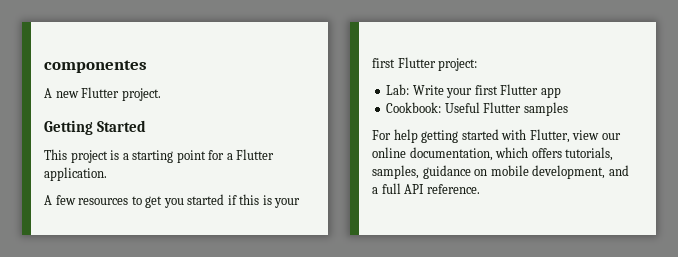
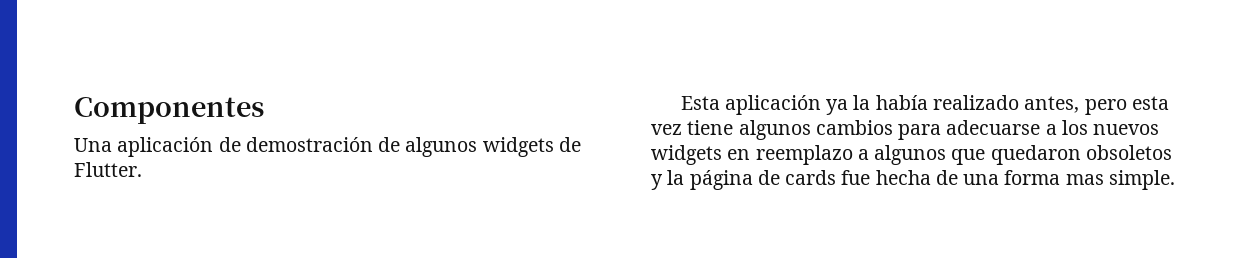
[44,60,147,73] [44,87,161,101] [44,120,147,135] [44,149,275,163] [44,167,107,181] [44,194,301,208] [372,57,478,71] [386,84,561,98] [386,102,568,116] [372,129,621,143] [372,147,614,161] [372,165,629,179] [372,183,480,194] componentes // A new Flutter project. // Getting Started // This project is a starting point for a Flutter application. // A few resources to get you started if this is your first Flutter project: // Lab: Write your first Flutter app // Cookbook: Useful Flutter samples // For help getting started with Flutter, view our online documentation, which offers tutorials, samples, guidance on mobile development, and a full API reference. -> [74,97,264,124] [74,137,581,157] [74,162,142,177] [680,95,1169,115] [651,120,1160,140] [651,145,1172,165] [651,170,1175,190] Componentes // Una aplicación de demostración de algunos widgets de Flutter. // Esta aplicación ya la había realizado antes, pero esta vez tiene algunos cambios para adecuarse a los nuevos widgets en reemplazo a algunos que quedaron obsoletos y la página de cards fue hecha de una forma mas simple.

